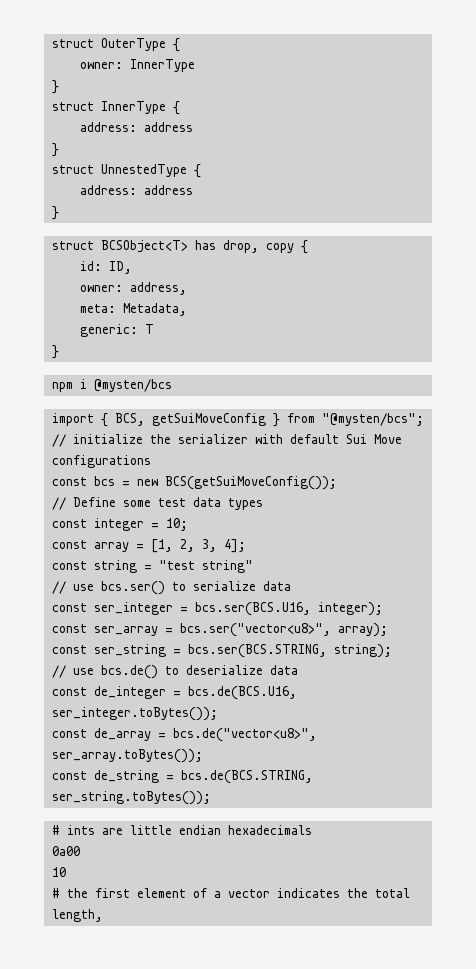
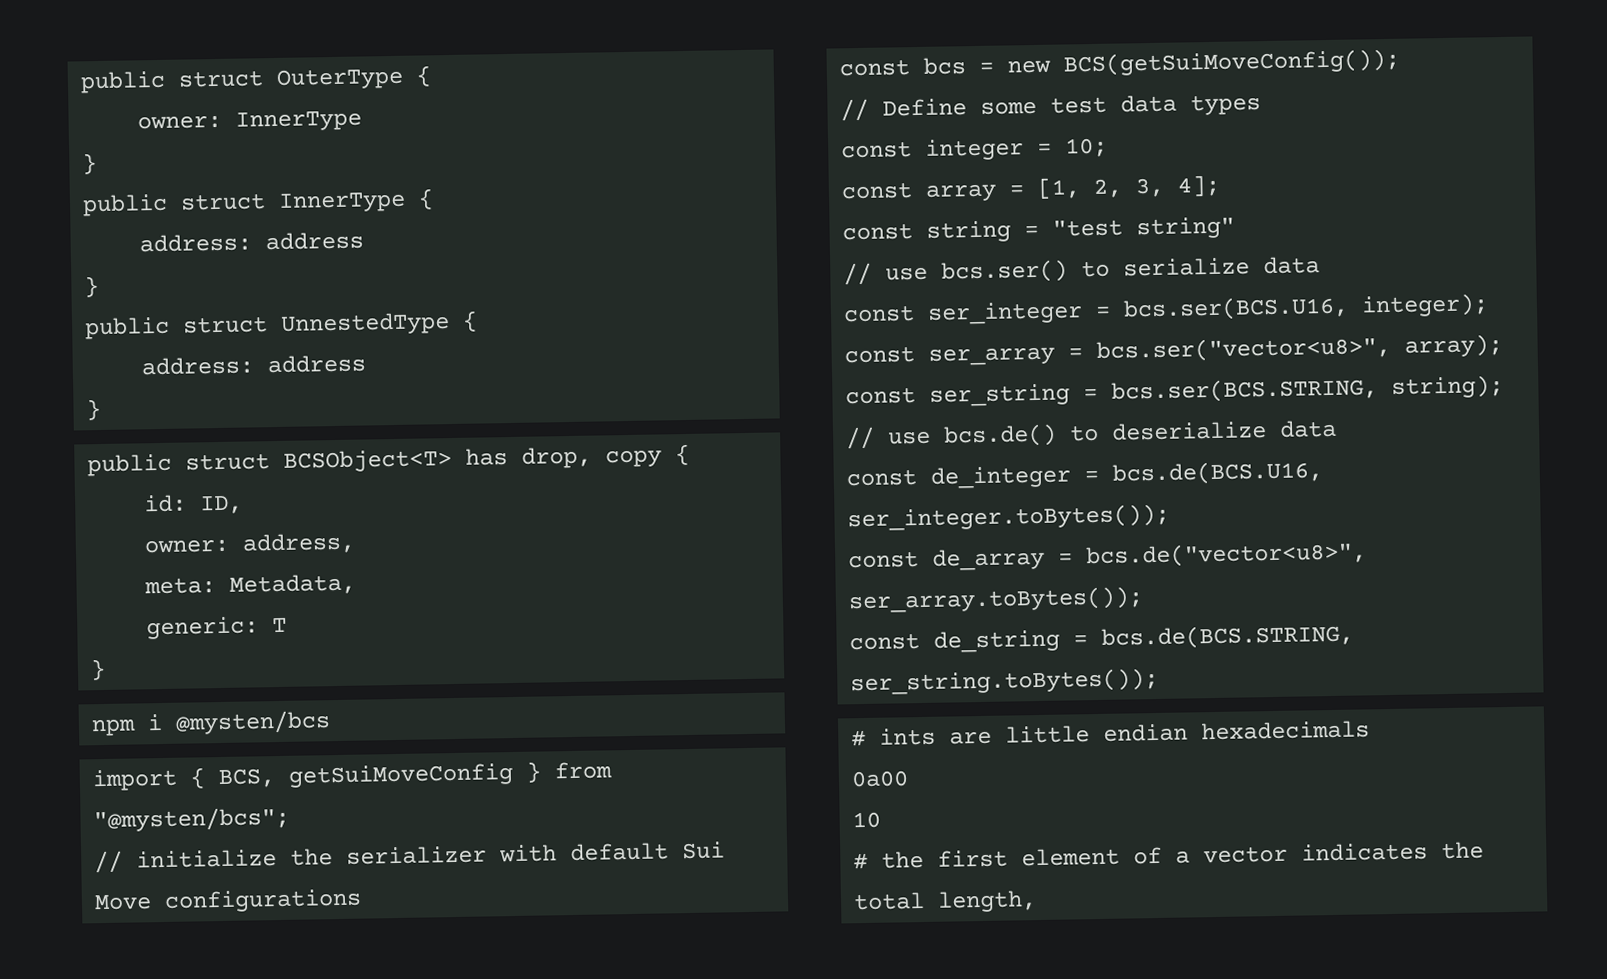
(51, 43) none -> [79,70,166,94] public
(59, 87) none -> [81,193,168,217] public
(59, 150) none -> [83,316,170,340] public
(59, 213) none -> [86,453,172,477] public

